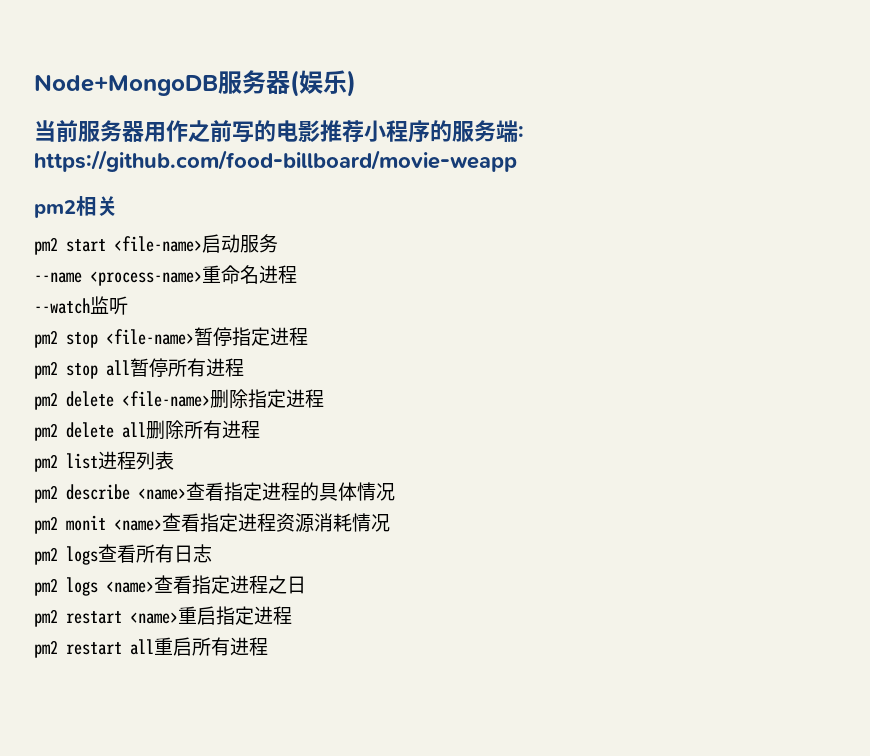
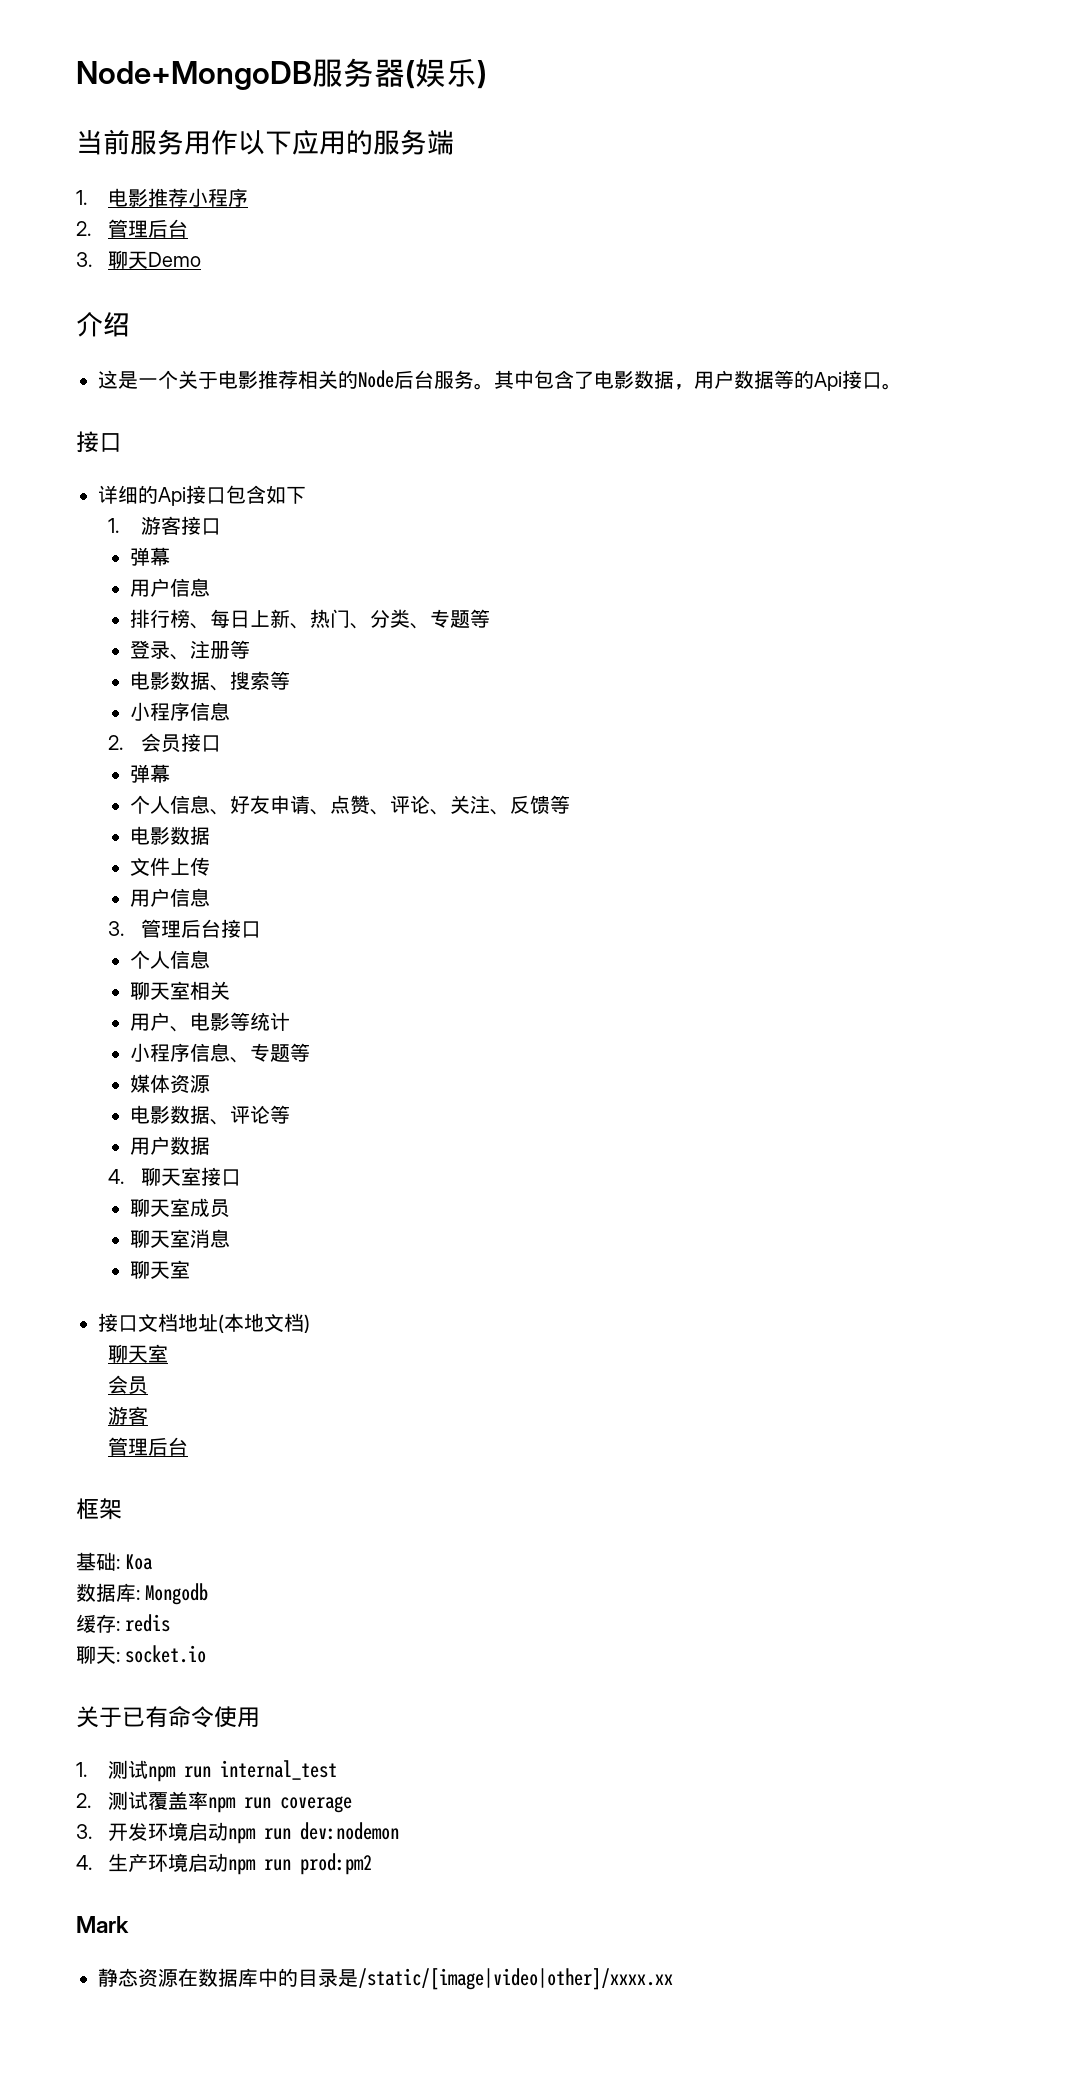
[122,120,524,143] [34,150,517,172] [34,196,118,218] [34,234,278,255] [34,265,297,286] [34,296,128,315] [34,327,308,348] [34,358,244,379] [34,389,324,410] [34,420,260,441] [34,451,174,472] [34,482,395,503] [34,513,390,534] [34,544,212,565] [34,575,306,596] [34,606,292,627] [34,637,268,658] 器用作之前写的电影推荐小程序的服务端: https://github.com/food-billboard/movie-weapp // pm2相关 // pm2 start <file-name>启动服务 // --name <process-name>重命名进程 // --watch监听 // pm2 stop <file-name>暂停指定进程 // pm2 stop all暂停所有进程 // pm2 delete <file-name>删除指定进程 // pm2 delete all删除所有进程 // pm2 list进程列表 // pm2 describe <name>查看指定进程的具体情况 // pm2 monit <name>查看指定进程资源消耗情况 // pm2 logs查看所有日志 // pm2 logs <name>查看指定进程之日 // pm2 restart <name>重启指定进程 // pm2 restart all重启所有进程 -> [184,129,454,155] [76,188,249,207] [76,219,189,238] [76,250,202,269] [76,312,130,337] [98,370,902,391] [76,431,122,453] [98,485,306,506] [108,516,221,535] [130,547,171,566] [130,578,211,597] [130,609,491,629] [130,640,251,660] [130,671,291,691] [130,702,231,721] [108,733,221,753] [130,764,171,783] [130,795,571,815] [130,826,211,845] [130,857,211,876] [130,888,211,907] [108,919,261,938] [130,950,211,969] [130,981,231,1000] [130,1012,291,1032] [130,1043,311,1063] [130,1074,211,1094] [130,1105,291,1125] [130,1136,211,1155] [108,1167,241,1186] [130,1198,231,1218] [130,1229,231,1248] [130,1260,191,1279] [98,1313,310,1333] [108,1344,169,1363] [108,1375,149,1395] [108,1406,149,1425] [108,1437,189,1456] [76,1498,122,1520] [76,1552,154,1571] [76,1583,209,1605] [76,1614,171,1633] [76,1645,207,1664] [76,1706,260,1728] [76,1760,338,1782] [76,1791,353,1813] [76,1822,400,1844] [76,1853,373,1875] [76,1916,129,1933] [98,1968,673,1990] 用作以下应用的服务端 // 1.电影推荐小程序 // 2.管理后台 // 3.聊天Demo // 介绍 // 这是一个关于电影推荐相关的Node后台服务。其中包含了电影数据，用户数据等的Api接口。 // 接口 // 详细的Api接口包含如下 // 1.游客接口 // 弹幕 // 用户信息 // 排行榜、每日上新、热门、分类、专题等 // 登录、注册等 // 电影数据、搜索等 // 小程序信息 // 2.会员接口 // 弹幕 // 个人信息、好友申请、点赞、评论、关注、反馈等 // 电影数据 // 文件上传 // 用户信息 // 3.管理后台接口 // 个人信息 // 聊天室相关 // 用户、电影等统计 // 小程序信息、专题等 // 媒体资源 // 电影数据、评论等 // 用户数据 // 4.聊天室接口 // 聊天室成员 // 聊天室消息 // 聊天室 // 接口文档地址(本地文档) // 聊天室 // 会员 // 游客 // 管理后台 // 框架 // 基础: Koa // 数据库: Mongodb // 缓存: redis // 聊天: socket.io // 关于已有命令使用 // 1.测试npm run internal_test // 2.测试覆盖率npm run coverage // 3.开发环境启动npm run dev:nodemon // 4.生产环境启动npm run prod:pm2 // Mark // 静态资源在数据库中的目录是/static/[image|video|other]/xxxx.xx

